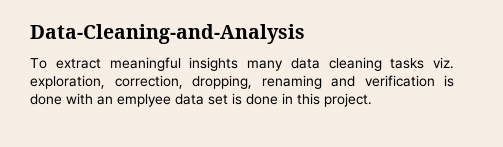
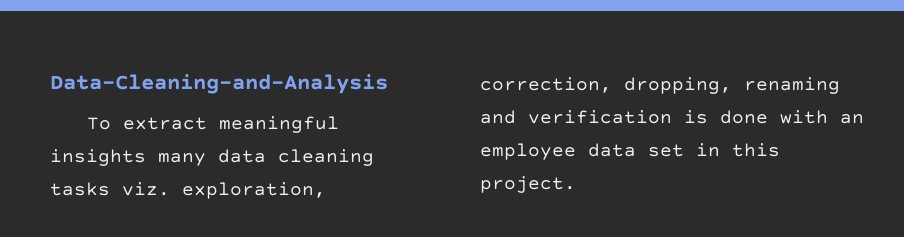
[117,94,171,107] emplyee -> [480,143,576,160] employee
[232,93,278,105] is done -> (684, 150) none

